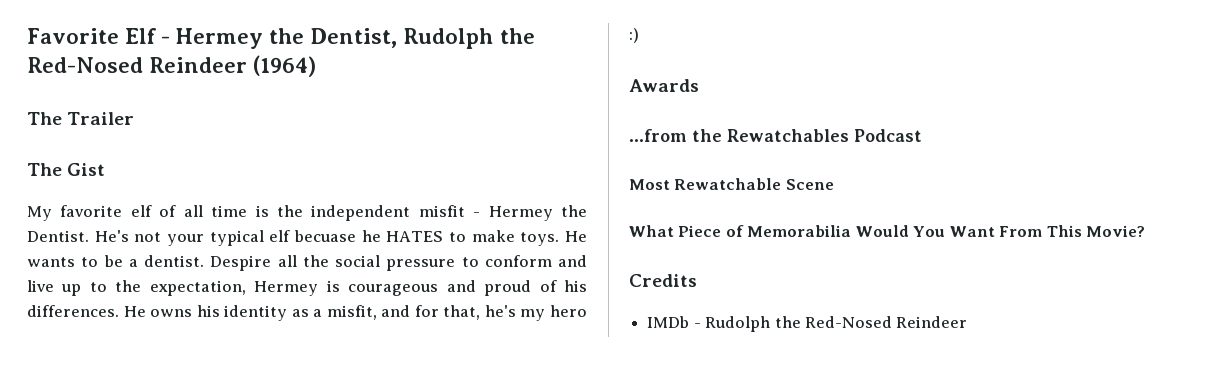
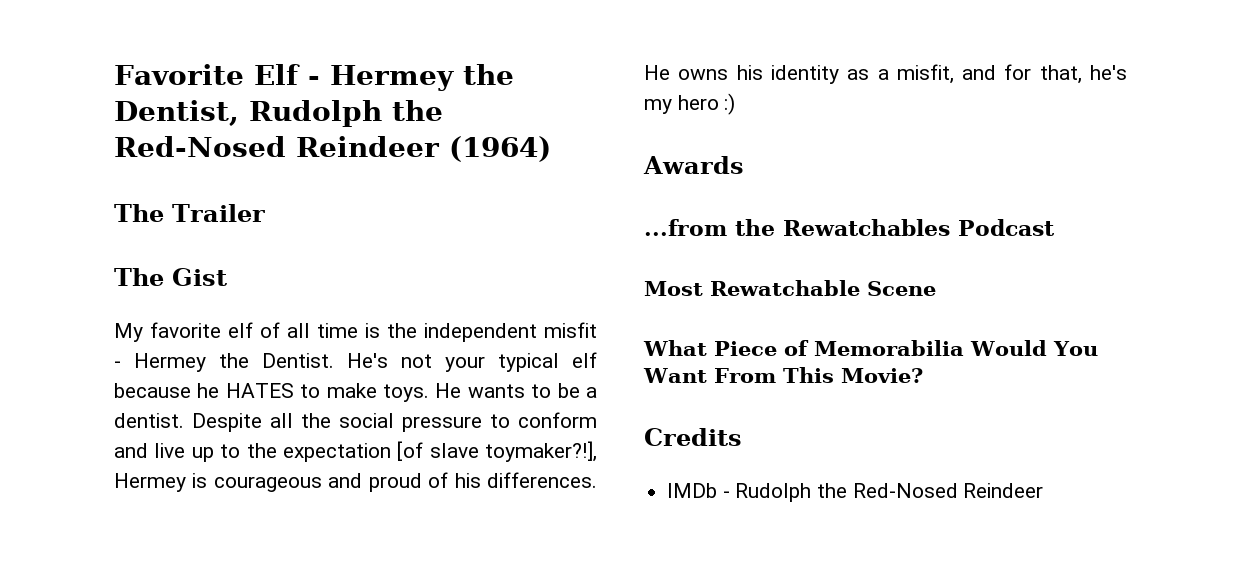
[293,230,356,242] becuase -> [114,383,191,398] because
[210,255,272,271] Despire -> [192,413,262,432] Despite
[149,280,246,296] expectation, -> [282,441,597,462] expectation [of slave toymaker?!],

